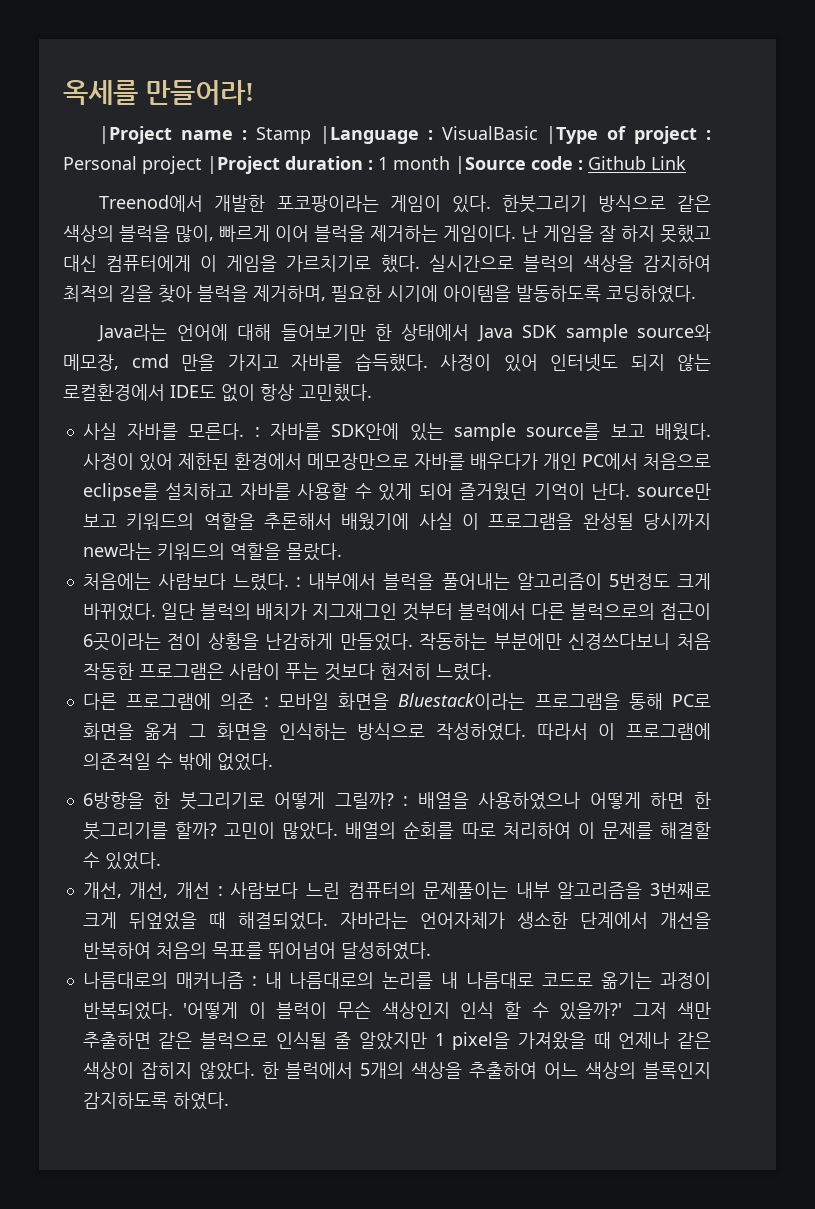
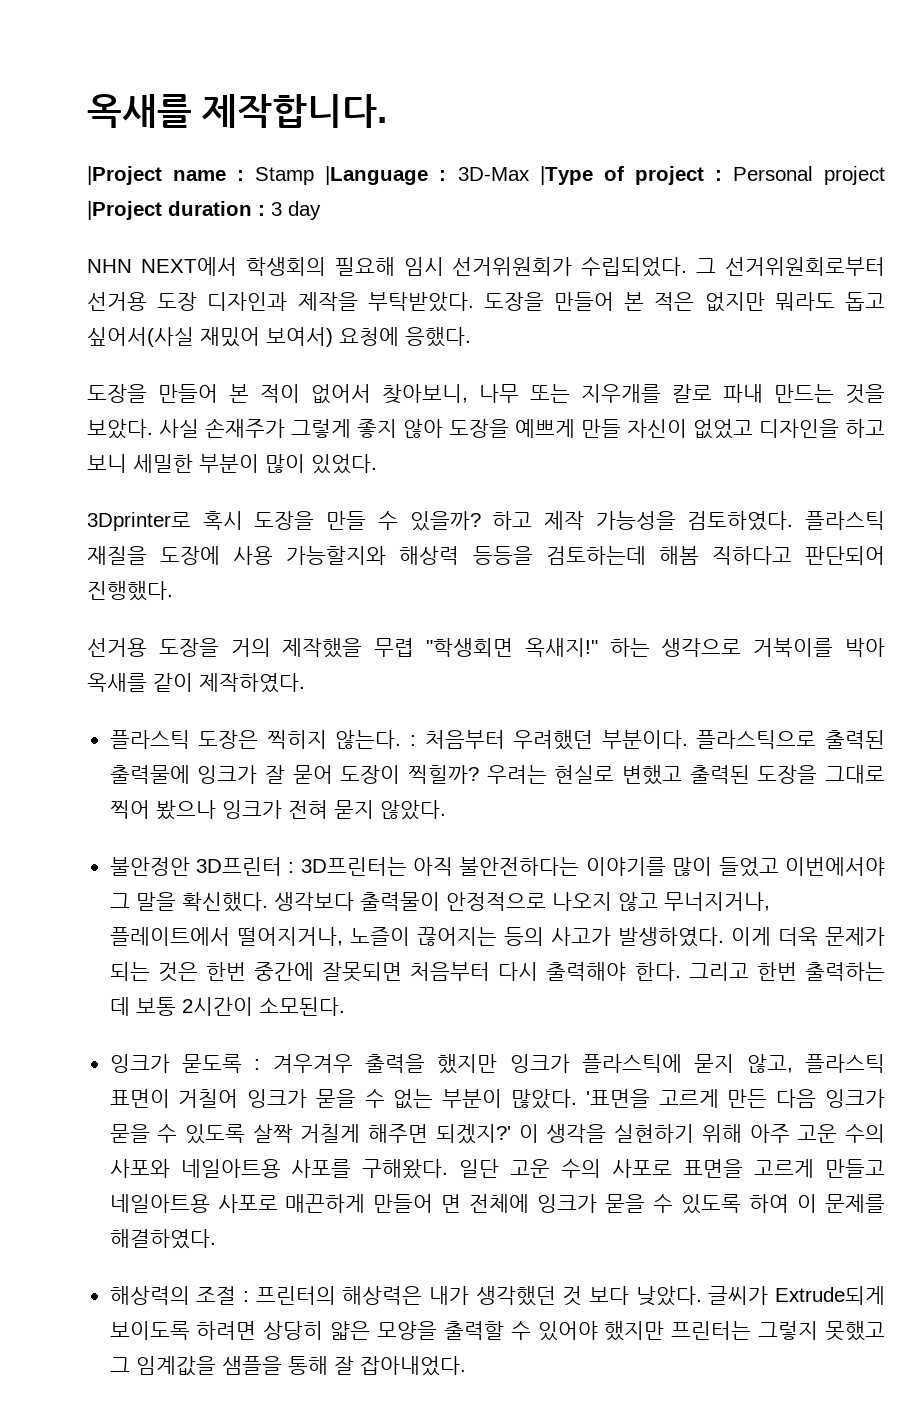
[63,80,255,105] 옥세를 만들어라! -> [87,94,387,128] 옥새를 제작합니다.
[441,126,538,140] VisualBasic -> [457,167,530,181] 3D-Max
[378,156,686,174] [99,195,711,213] [63,225,711,243] [63,255,711,273] [63,285,696,303] [97,324,711,342] [63,353,711,372] [63,384,372,402] [82,423,711,441] [82,453,712,471] [82,483,711,501] [82,513,712,531] [82,543,342,561] [82,573,711,591] [82,603,712,621] [82,633,711,651] [82,663,492,681] [82,693,711,710] [82,723,711,741] [82,753,273,771] [82,792,711,810] [82,821,711,840] [82,852,161,870] [82,882,712,899] [82,912,711,930] [82,942,431,960] [82,972,711,989] [82,1001,711,1020] [82,1032,712,1050] [82,1062,711,1080] [82,1092,229,1110] 1 month |Source code : Github Link // Treenod에서 개발한 포코팡이라는 게임이 있다. 한붓그리기 방식으로 같은 색상의 블럭을 많이, 빠르게 이어 블럭을 제거하는 게임이다. 난 게임을 잘 하지 못했고 대신 컴퓨터에게 이 게임을 가르치기로 했다. 실시간으로 블럭의 색상을 감지하여 최적의 길을 찾아 블럭을 제거하며, 필요한 시기에 아이템을 발동하도록 코딩하였다. // Java라는 언어에 대해 들어보기만 한 상태에서 Java SDK sample source와 메모장, cmd 만을 가지고 자바를 습득했다. 사정이 있어 인터넷도 되지 않는 로컬환경에서 IDE도 없이 항상 고민했다. // 사실 자바를 모른다. : 자바를 SDK안에 있는 sample source를 보고 배웠다. 사정이 있어 제한된 환경에서 메모장만으로 자바를 배우다가 개인 PC에서 처음으로 eclipse를 설치하고 자바를 사용할 수 있게 되어 즐거웠던 기억이 난다. source만 보고 키워드의 역할을 추론해서 배웠기에 사실 이 프로그램을 완성될 당시까지 new라는 키워드의 역할을 몰랐다. // 처음에는 사람보다 느렸다. : 내부에서 블럭을 풀어내는 알고리즘이 5번정도 크게 바뀌었다. 일단 블럭의 배치가 지그재그인 것부터 블럭에서 다른 블럭으로의 접근이 6곳이라는 점이 상황을 난감하게 만들었다. 작동하는 부분에만 신경쓰다보니 처음 작동한 프로그램은 사람이 푸는 것보다 현저히 느렸다. // 다른 프로그램에 의존 : 모바일 화면을 Bluestack이라는 프로그램을 통해 PC로 화면을 옮겨 그 화면을 인식하는 방식으로 작성하였다. 따라서 이 프로그램에 의존적일 수 밖에 없었다. // 6방향을 한 붓그리기로 어떻게 그릴까? : 배열을 사용하였으나 어떻게 하면 한 붓그리기를 할까? 고민이 많았다. 배열의 순회를 따로 처리하여 이 문제를 해결할 수 있었다. // 개선, 개선, 개선 : 사람보다 느린 컴퓨터의 문제풀이는 내부 알고리즘을 3번째로 크게 뒤엎었을 때 해결되었다. 자바라는 언어자체가 생소한 단계에서 개선을 반복하여 처음의 목표를 뛰어넘어 달성하였다. // 나름대로의 매커니즘 : 내 나름대로의 논리를 내 나름대로 코드로 옮기는 과정이 반복되었다. '어떻게 이 블럭이 무슨 색상인지 인식 할 수 있을까?' 그저 색만 추출하면 같은 블럭으로 인식될 줄 알았지만 1 pixel을 가져왔을 때 언제나 같은 색상이 잡히지 않았다. 한 블럭에서 5개의 색상을 추출하여 어느 색상의 블록인지 감지하도록 하였다. -> [271,201,321,220] [87,257,885,277] [87,292,885,312] [87,327,471,347] [87,384,885,404] [87,418,885,439] [87,454,377,474] [87,511,885,531] [87,546,885,565] [87,581,173,601] [87,638,885,658] [87,673,305,693] [109,730,886,750] [109,765,885,785] [109,800,446,820] [109,857,885,877] [109,892,770,912] [109,927,885,947] [109,962,885,982] [109,997,345,1016] [109,1054,886,1074] [109,1089,886,1109] [109,1124,885,1144] [109,1159,886,1179] [109,1194,885,1214] [109,1229,216,1249] [109,1286,885,1306] [109,1321,886,1341] [109,1356,466,1376] 3 day // NHN NEXT에서 학생회의 필요해 임시 선거위원회가 수립되었다. 그 선거위원회로부터 선거용 도장 디자인과 제작을 부탁받았다. 도장을 만들어 본 적은 없지만 뭐라도 돕고 싶어서(사실 재밌어 보여서) 요청에 응했다. // 도장을 만들어 본 적이 없어서 찾아보니, 나무 또는 지우개를 칼로 파내 만드는 것을 보았다. 사실 손재주가 그렇게 좋지 않아 도장을 예쁘게 만들 자신이 없었고 디자인을 하고 보니 세밀한 부분이 많이 있었다. // 3Dprinter로 혹시 도장을 만들 수 있을까? 하고 제작 가능성을 검토하였다. 플라스틱 재질을 도장에 사용 가능할지와 해상력 등등을 검토하는데 해봄 직하다고 판단되어 진행했다. // 선거용 도장을 거의 제작했을 무렵 "학생회면 옥새지!" 하는 생각으로 거북이를 박아 옥새를 같이 제작하였다. // 플라스틱 도장은 찍히지 않는다. : 처음부터 우려했던 부분이다. 플라스틱으로 출력된 출력물에 잉크가 잘 묻어 도장이 찍힐까? 우려는 현실로 변했고 출력된 도장을 그대로 찍어 봤으나 잉크가 전혀 묻지 않았다. // 불안정안 3D프린터 : 3D프린터는 아직 불안전하다는 이야기를 많이 들었고 이번에서야 그 말을 확신했다. 생각보다 출력물이 안정적으로 나오지 않고 무너지거나, 플레이트에서 떨어지거나, 노즐이 끊어지는 등의 사고가 발생하였다. 이게 더욱 문제가 되는 것은 한번 중간에 잘못되면 처음부터 다시 출력해야 한다. 그리고 한번 출력하는 데 보통 2시간이 소모된다. // 잉크가 묻도록 : 겨우겨우 출력을 했지만 잉크가 플라스틱에 묻지 않고, 플라스틱 표면이 거칠어 잉크가 묻을 수 없는 부분이 많았다. '표면을 고르게 만든 다음 잉크가 묻을 수 있도록 살짝 거칠게 해주면 되겠지?' 이 생각을 실현하기 위해 아주 고운 수의 사포와 네일아트용 사포를 구해왔다. 일단 고운 수의 사포로 표면을 고르게 만들고 네일아트용 사포로 매끈하게 만들어 면 전체에 잉크가 묻을 수 있도록 하여 이 문제를 해결하였다. // 해상력의 조절 : 프린터의 해상력은 내가 생각했던 것 보다 낮았다. 글씨가 Extrude되게 보이도록 하려면 상당히 얇은 모양을 출력할 수 있어야 했지만 프린터는 그렇지 못했고 그 임계값을 샘플을 통해 잘 잡아내었다.

